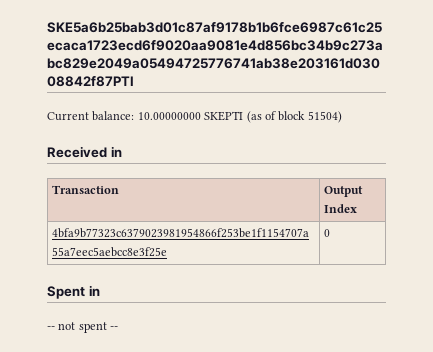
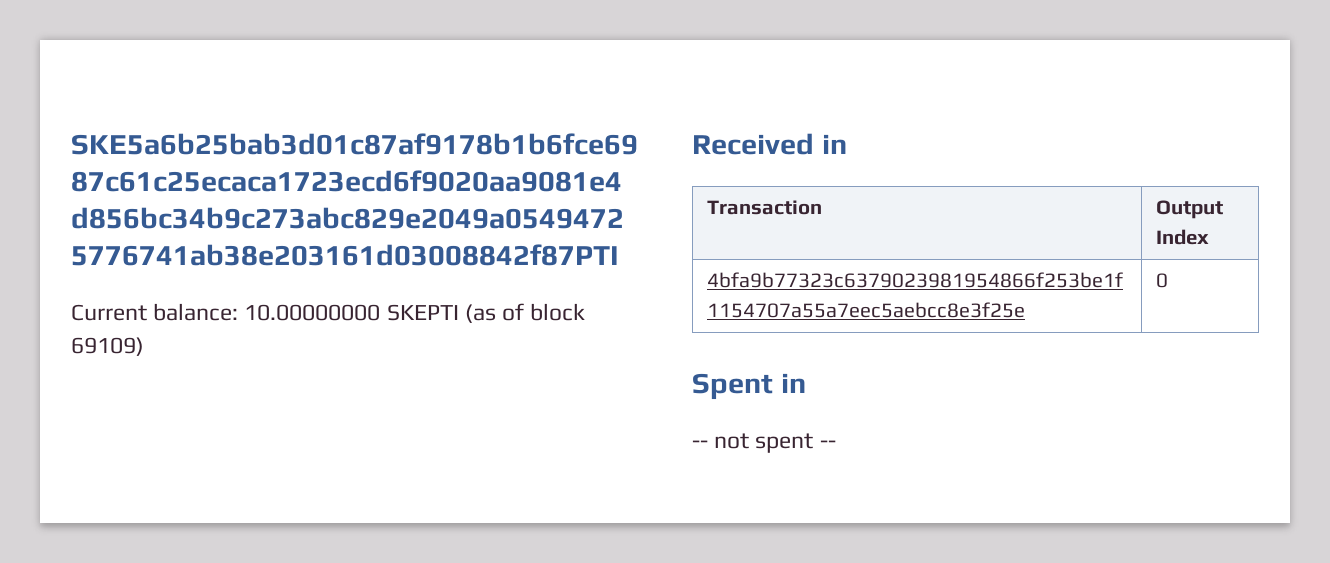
[307,111,342,123] 51504) -> [71,337,144,356] 69109)

